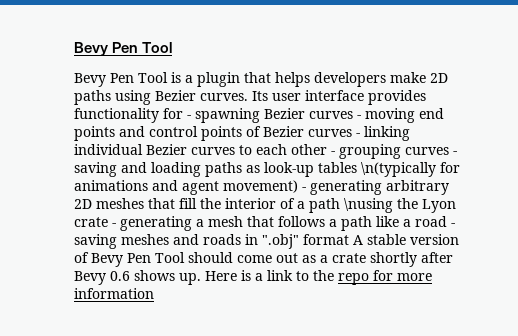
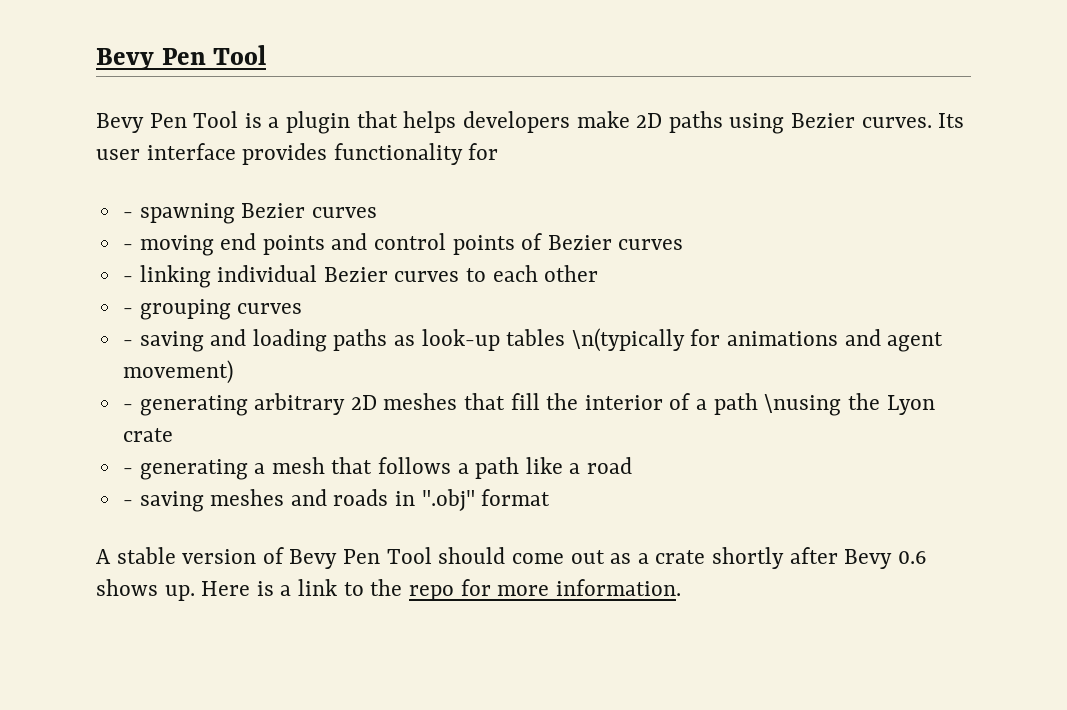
(183, 113) none -> (499, 151) //
(353, 115) none -> (377, 212) //
(352, 133) none -> (684, 244) //
(327, 149) none -> (599, 273) //
(449, 151) none -> (303, 308) //
(298, 186) none -> (233, 372) //
(108, 222) none -> (173, 435) //
(447, 221) none -> (633, 465) //
(349, 239) none -> (551, 497) //
[74,288,154,299] information -> [555,579,681,596] information.

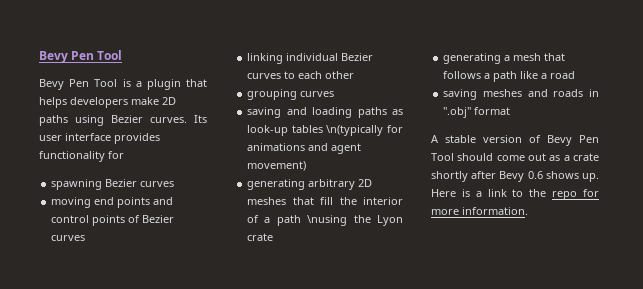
[122,212,133,218] - -> (124, 155) none
[122,244,133,250] - -> (175, 184) none
[122,276,133,282] - -> (86, 238) none
[122,308,133,314] - -> (355, 75) none
[122,340,133,346] - -> (335, 94) none
[122,404,133,410] - -> (307, 166) none
[122,468,133,474] - -> (274, 237) none
[122,500,133,506] - -> (576, 75) none

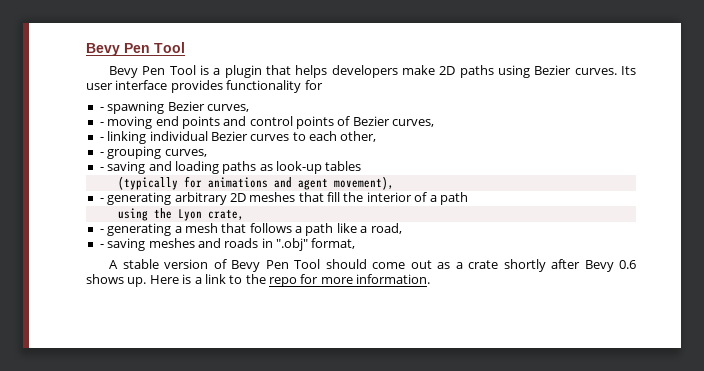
(124, 155) none -> [99,107,104,111] -
[140,181,175,187] curves // -> [206,104,249,112] [99,122,104,126] curves, // -
[51,235,86,241] curves // -> [392,119,435,127] [99,137,104,141] curves, // -
[325,71,355,79] [247,89,335,100] other // grouping curves // -> [340,131,377,142] [99,146,207,159] [99,167,104,171] other, // - grouping curves, // -
[326,125,384,136] \n(typically -> [117,176,178,190] // (typically
[247,161,307,171] movement) // -> [333,176,394,190] [99,198,104,202] movement), // -
[307,215,348,226] \nusing -> [117,208,148,221] // using
[247,233,274,241] crate // -> [207,209,244,220] [99,229,104,233] crate, // -
[550,71,576,79] road // -> [370,223,402,234] [99,244,104,248] road, // -
[474,107,511,115] format -> [311,238,356,249] format,

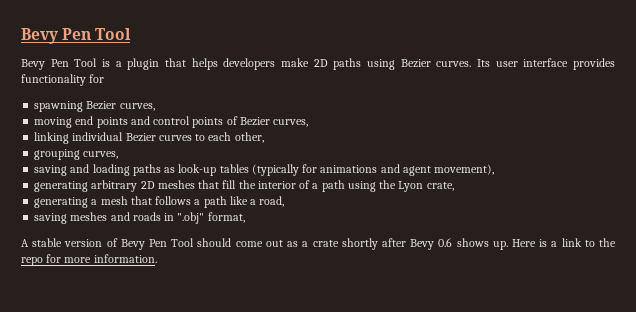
[99,107,104,111] - -> (105, 78) none
[99,122,104,126] - -> (155, 107) none
[99,137,104,141] - -> (309, 123) none
[99,152,104,156] - -> (264, 137) none
[99,167,104,171] - -> (119, 155) none
(362, 166) // -> (249, 168) none
[99,198,104,202] - -> (495, 169) none
(468, 198) // -> (345, 186) none
[99,229,104,233] - -> (454, 186) none
[99,244,104,248] - -> (285, 201) none

